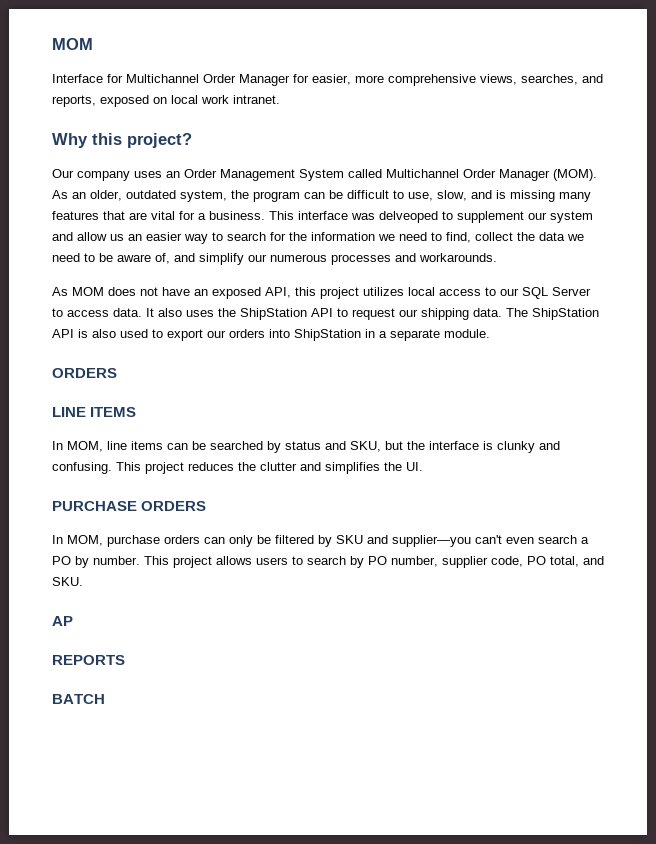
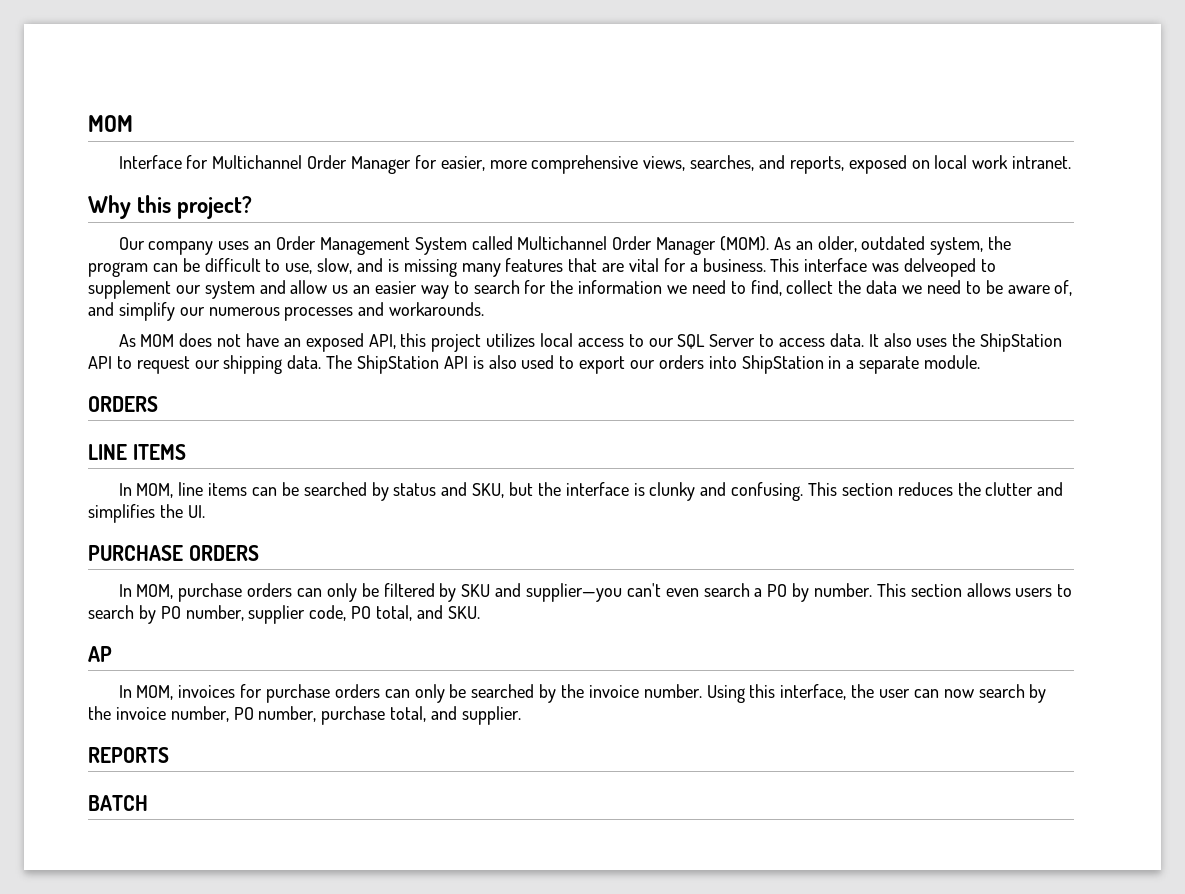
[145,462,184,474] project -> [841,483,893,496] section
[173,556,212,568] project -> [910,584,962,597] section
(73, 621) none -> [118,684,1047,703] [88,706,521,725] // In MOM, invoices for purchase orders can only be searched by the invoice number. Using this interface, the user can now search by the invoice number, PO number, purchase total, and supplier.

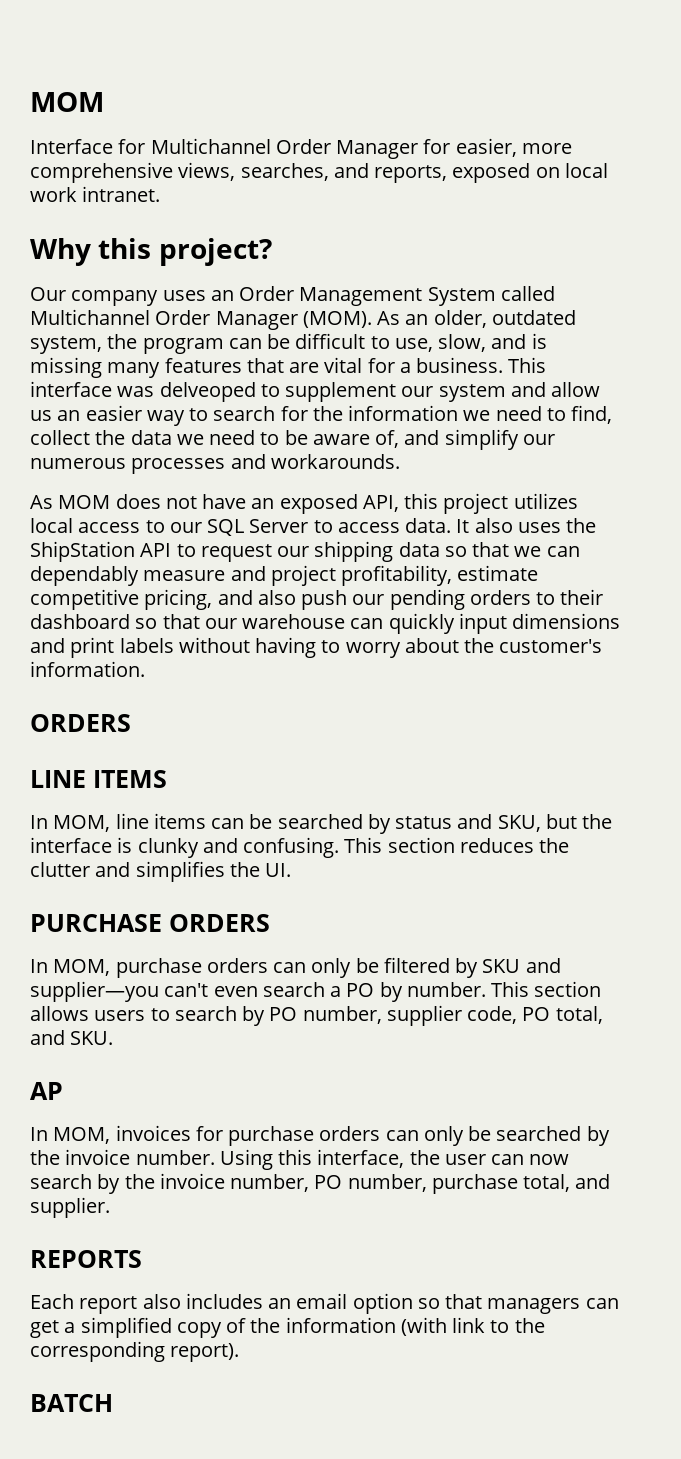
[287,355,981,374] data. The ShipStation API is also used to export our orders into ShipStation in a separate module. -> [398,542,580,557] [30,565,539,586] [30,589,604,610] [30,613,621,634] [30,637,603,658] [30,661,145,677] data so that we can dependably measure and project profitability, estimate competitive pricing, and also push our pending orders to their dashboard so that our warehouse can quickly input dimensions and print labels without having to worry about the customer's information.
(169, 755) none -> [30,1293,619,1314] [30,1317,545,1338] [30,1341,240,1362] // Each report also includes an email option so that managers can get a simplified copy of the information (with link to the corresponding report).

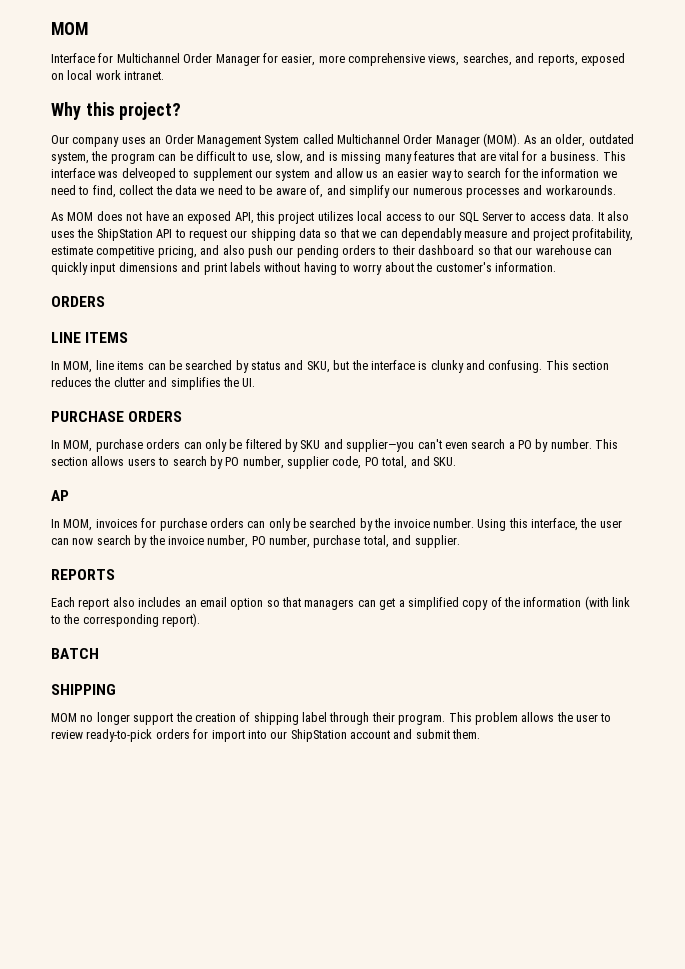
(113, 1403) none -> [51,684,116,695] [51,712,612,725] [51,729,481,742] // SHIPPING // MOM no longer support the creation of shipping label through their program. This problem allows the user to review ready-to-pick orders for import into our ShipStation account and submit them.

